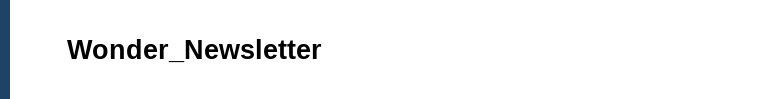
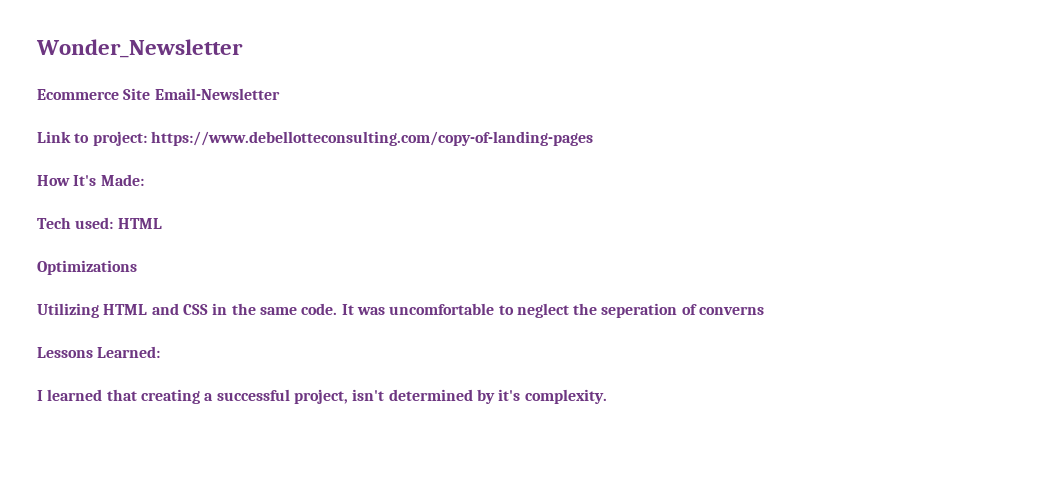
(322, 51) none -> [37,88,280,100] [37,131,593,146] [37,174,144,186] [37,217,162,229] [37,260,137,275] [37,303,765,318] [37,346,161,358] [37,389,607,404] // Ecommerce Site Email-Newsletter // Link to project: https://www.debellotteconsulting.com/copy-of-landing-pages // How It's Made: // Tech used: HTML // Optimizations // Utilizing HTML and CSS in the same code. It was uncomfortable to neglect the seperation of converns // Lessons Learned: // I learned that creating a successful project, isn't determined by it's complexity.

